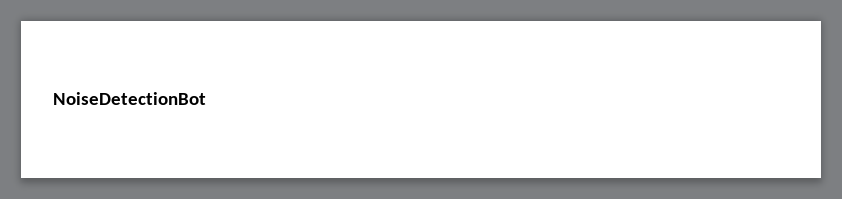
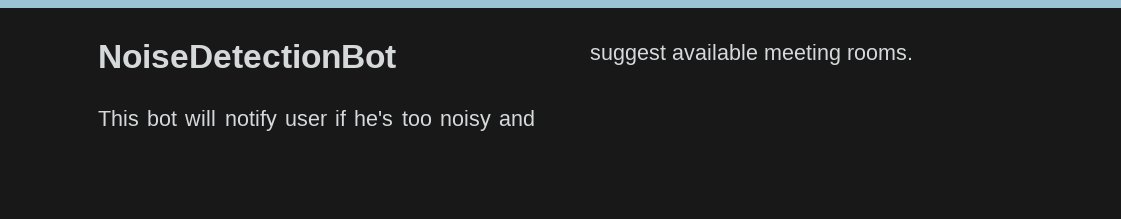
(206, 98) none -> [98,110,535,131] [590,44,913,65] // This bot will notify user if he's too noisy and suggest available meeting rooms.

